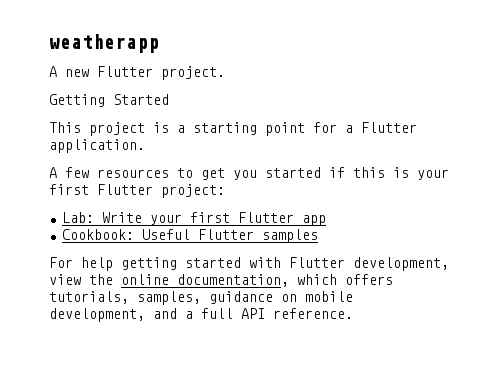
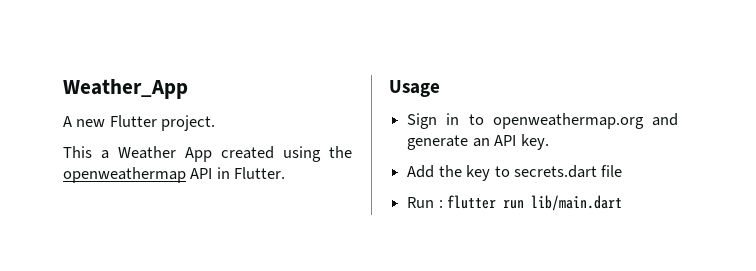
[49,34,159,53] weatherapp -> [63,79,188,99] Weather_App
[49,94,169,107] [49,122,417,136] [49,139,145,153] [49,167,449,180] [49,184,225,198] [61,212,326,226] [61,229,318,243] [49,257,449,271] [49,274,393,287] [49,291,353,305] [49,308,353,322] Getting Started // This project is a starting point for a Flutter application. // A few resources to get you started if this is your first Flutter project: // Lab: Write your first Flutter app // Cookbook: Useful Flutter samples // For help getting started with Flutter development, view the online documentation, which offers tutorials, samples, guidance on mobile development, and a full API reference. -> [63,146,352,162] [63,167,286,183] [389,80,440,97] [407,113,678,129] [407,134,549,150] [407,165,623,181] [407,195,623,211] This a Weather App created using the openweathermap API in Flutter. // Usage // Sign in to openweathermap.org and generate an API key. // Add the key to secrets.dart file // Run : flutter run lib/main.dart

